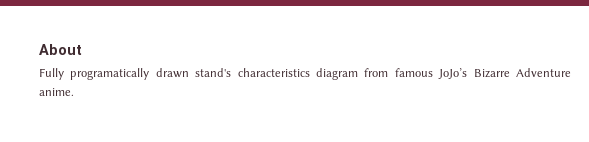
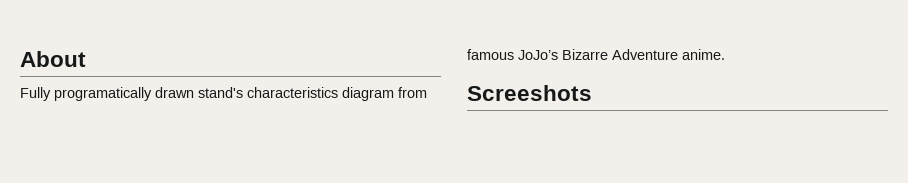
(74, 92) none -> [467,85,592,101] // Screeshots

